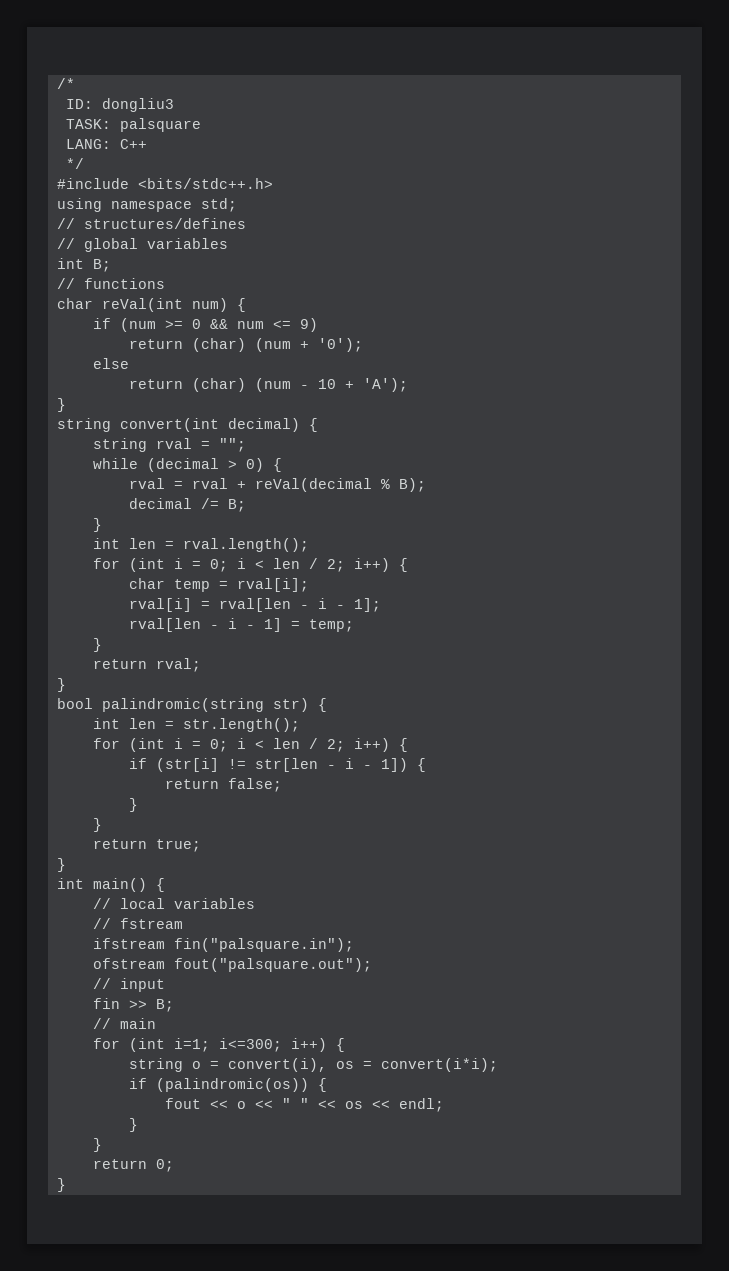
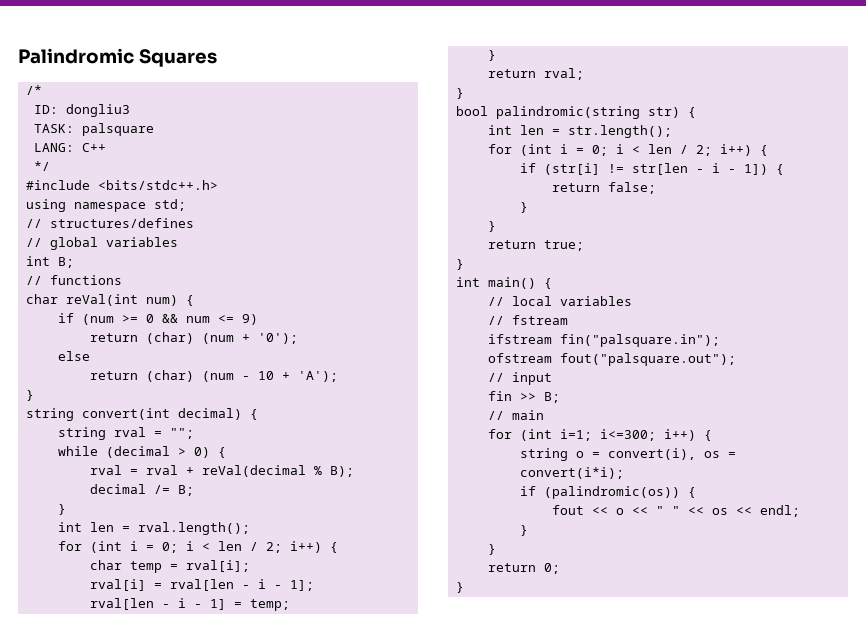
(56, 83) none -> [18,48,217,67] Palindromic Squares //

